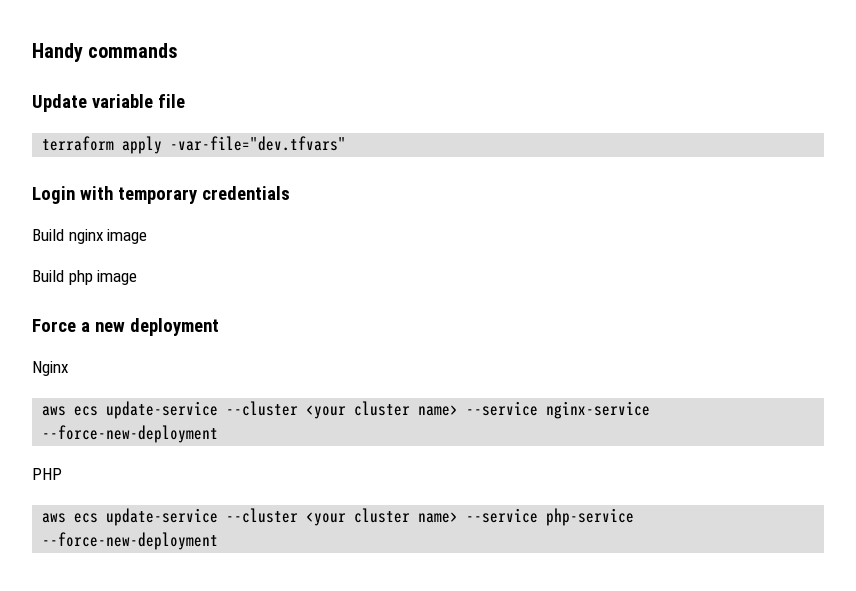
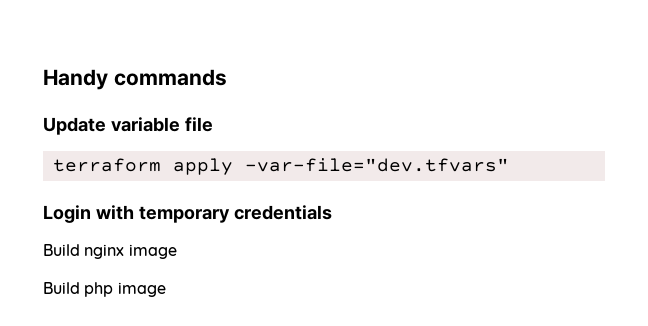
[32,318,219,336] [32,361,68,376] [42,401,651,419] [42,425,219,443] [32,468,62,480] [42,508,635,526] [42,532,219,550] // Force a new deployment // Nginx // aws ecs update-service --cluster <your cluster name> --service nginx-service --force-new-deployment // PHP // aws ecs update-service --cluster <your cluster name> --service php-service --force-new-deployment -> (166, 289) none

